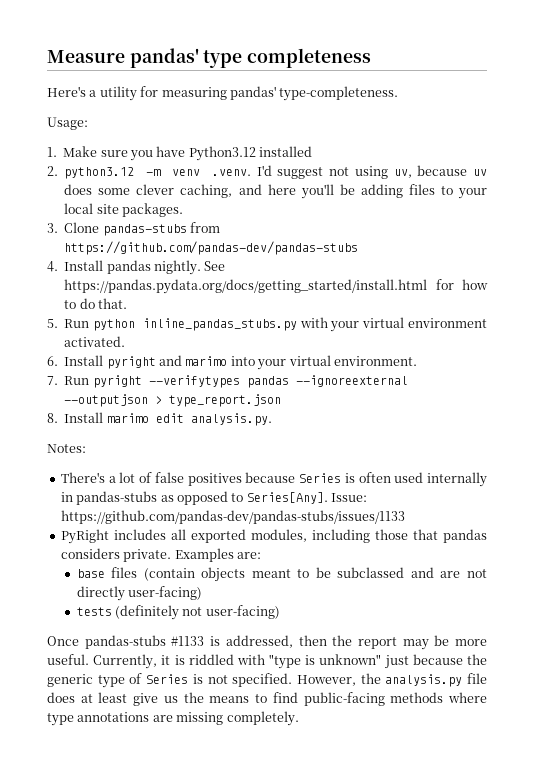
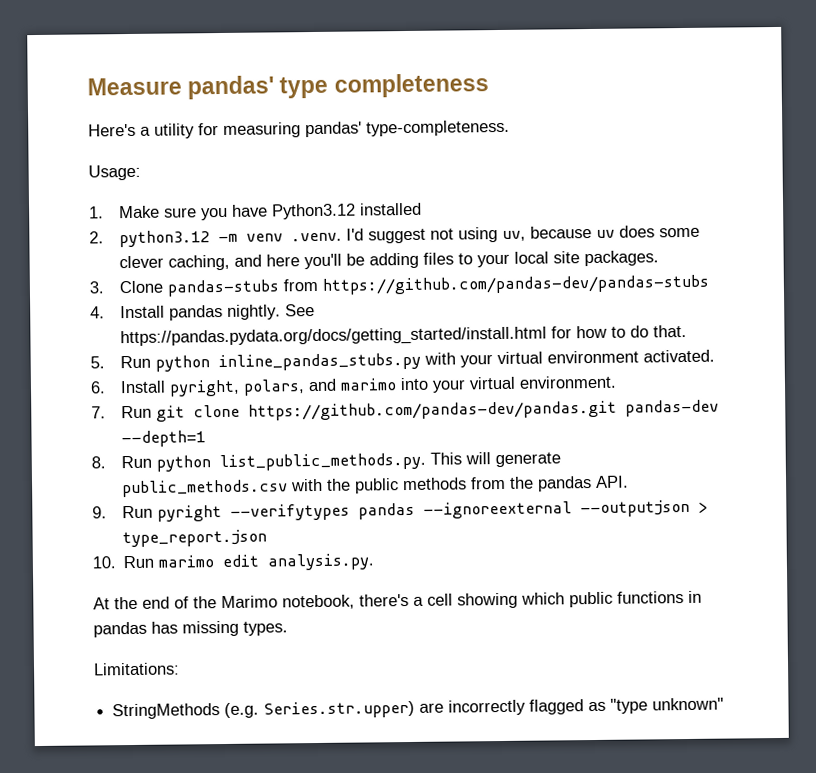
[106,356,156,369] pyright -> [168,379,305,397] pyright, polars,
(90, 380) none -> [155,399,719,422] [120,430,206,448] [91,452,561,472] [121,475,629,498] [92,505,153,519] git clone https://github.com/pandas-dev/pandas.git pandas-dev --depth=1 // 8. Run python list_public_methods.py. This will generate public_methods.csv with the public methods from the pandas API. // 9. Run
[47,412,104,423] 8. Install -> [92,555,155,569] 10. Run
[47,444,86,453] [60,472,487,487] [60,491,367,505] [60,510,405,524] [60,529,487,544] [60,548,261,562] [76,567,487,582] [76,586,203,601] [76,605,280,620] [47,635,487,650] [47,654,488,669] [47,673,487,688] [47,692,487,706] [47,711,299,726] Notes: // There's a lot of false positives because Series is often used internally in pandas-stubs as opposed to Series[Any]. Issue: https://github.com/pandas-dev/pandas-stubs/issues/1133 // PyRight includes all exported modules, including those that pandas considers private. Examples are: // base files (contain objects meant to be subclassed and are not directly user-facing) // tests (definitely not user-facing) // Once pandas-stubs #1133 is addressed, then the report may be more useful. Currently, it is riddled with "type is unknown" just because the generic type of Series is not specified. However, the analysis.py file does at least give us the means to find public-facing methods where type annotations are missing completely. -> [93,590,702,610] [93,620,288,638] [93,662,180,676] [112,697,725,720] At the end of the Marimo notebook, there's a cell showing which public functions in pandas has missing types. // Limitations: // StringMethods (e.g. Series.str.upper) are incorrectly flagged as "type unknown"

